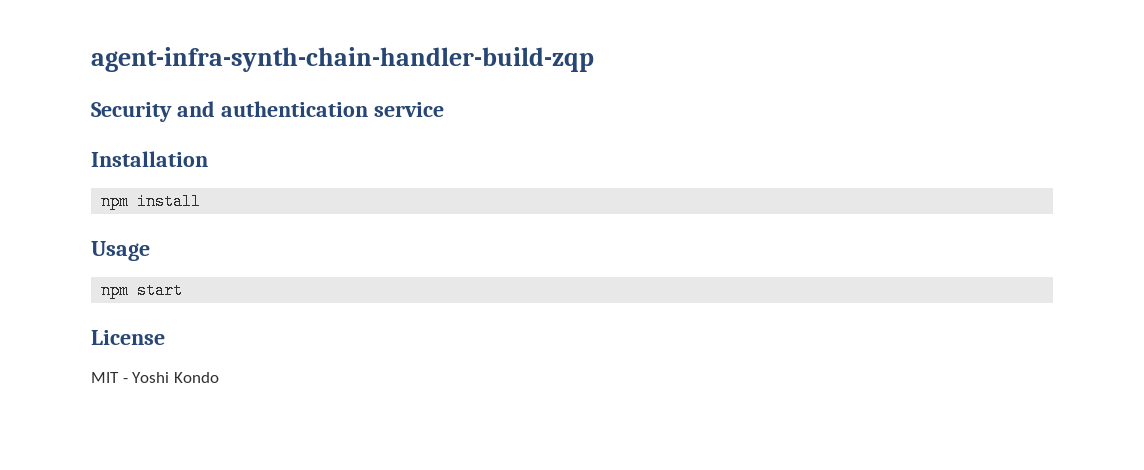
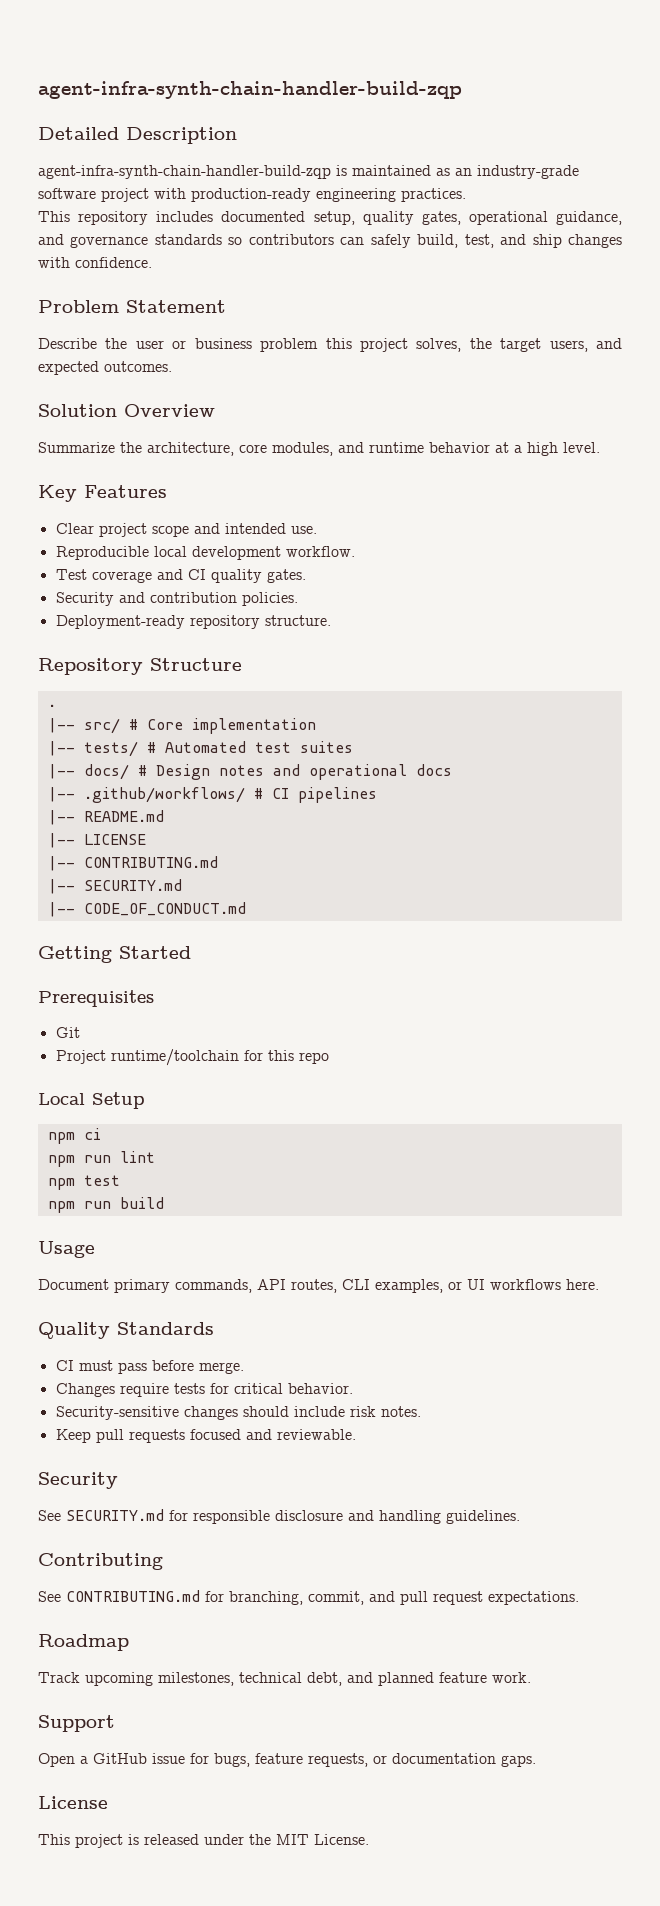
[91,101,444,122] [91,151,208,167] [101,193,202,210] [91,241,150,261] [101,282,184,299] [91,330,165,345] [91,372,219,383] Security and authentication service // Installation // npm install // Usage // npm start // License // MIT - Yoshi Kondo -> [38,127,237,144] [38,165,579,179] [38,188,466,202] [38,211,622,225] [38,234,622,248] [38,257,152,268] [38,300,226,313] [38,338,623,352] [38,361,172,375] [38,404,215,417] [38,442,600,456] [38,485,167,502] [55,523,317,537] [55,546,355,560] [55,569,306,583] [55,592,298,606] [55,615,331,629] [38,658,242,675] [47,704,56,707] [47,718,316,734] [47,741,353,757] [47,764,452,780] [47,787,377,803] [47,810,164,825] [47,833,146,848] [47,856,218,871] [47,879,182,894] [47,902,246,917] [38,946,191,963] [38,990,154,1007] [55,1027,80,1038] [55,1049,329,1066] [38,1092,145,1109] [47,1128,101,1144] [47,1151,155,1167] [47,1175,120,1190] [47,1197,164,1213] [38,1241,95,1258] [38,1279,599,1293] [38,1322,214,1339] [55,1360,244,1374] [55,1383,353,1397] [55,1406,421,1420] [55,1429,356,1443] [38,1472,118,1489] [38,1509,520,1524] [38,1553,163,1570] [38,1590,579,1605] [38,1634,129,1651] [38,1672,531,1686] [38,1715,115,1732] [38,1753,536,1767] [38,1796,108,1809] [38,1834,369,1848] Detailed Description // agent-infra-synth-chain-handler-build-zqp is maintained as an industry-grade software project with production-ready engineering practices. // This repository includes documented setup, quality gates, operational guidance, and governance standards so contributors can safely build, test, and ship changes with confidence. // Problem Statement // Describe the user or business problem this project solves, the target users, and expected outcomes. // Solution Overview // Summarize the architecture, core modules, and runtime behavior at a high level. // Key Features // Clear project scope and intended use. // Reproducible local development workflow. // Test coverage and CI quality gates. // Security and contribution policies. // Deployment-ready repository structure. // Repository Structure // . // |-- src/ # Core implementation // |-- tests/ # Automated test suites // |-- docs/ # Design notes and operational docs // |-- .github/workflows/ # CI pipelines // |-- README.md // |-- LICENSE // |-- CONTRIBUTING.md // |-- SECURITY.md // |-- CODE_OF_CONDUCT.md // Getting Started // Prerequisites // Git // Project runtime/toolchain for this repo // Local Setup // npm ci // npm run lint // npm test // npm run build // Usage // Document primary commands, API routes, CLI examples, or UI workflows here. // Quality Standards // CI must pass before merge. // Changes require tests for critical behavior. // Security-sensitive changes should include risk notes. // Keep pull requests focused and reviewable. // Security // See SECURITY.md for responsible disclosure and handling guidelines. // Contributing // See CONTRIBUTING.md for branching, commit, and pull request expectations. // Roadmap // Track upcoming milestones, technical debt, and planned feature work. // Support // Open a GitHub issue for bugs, feature requests, or documentation gaps. // License // This project is released under the MIT License.

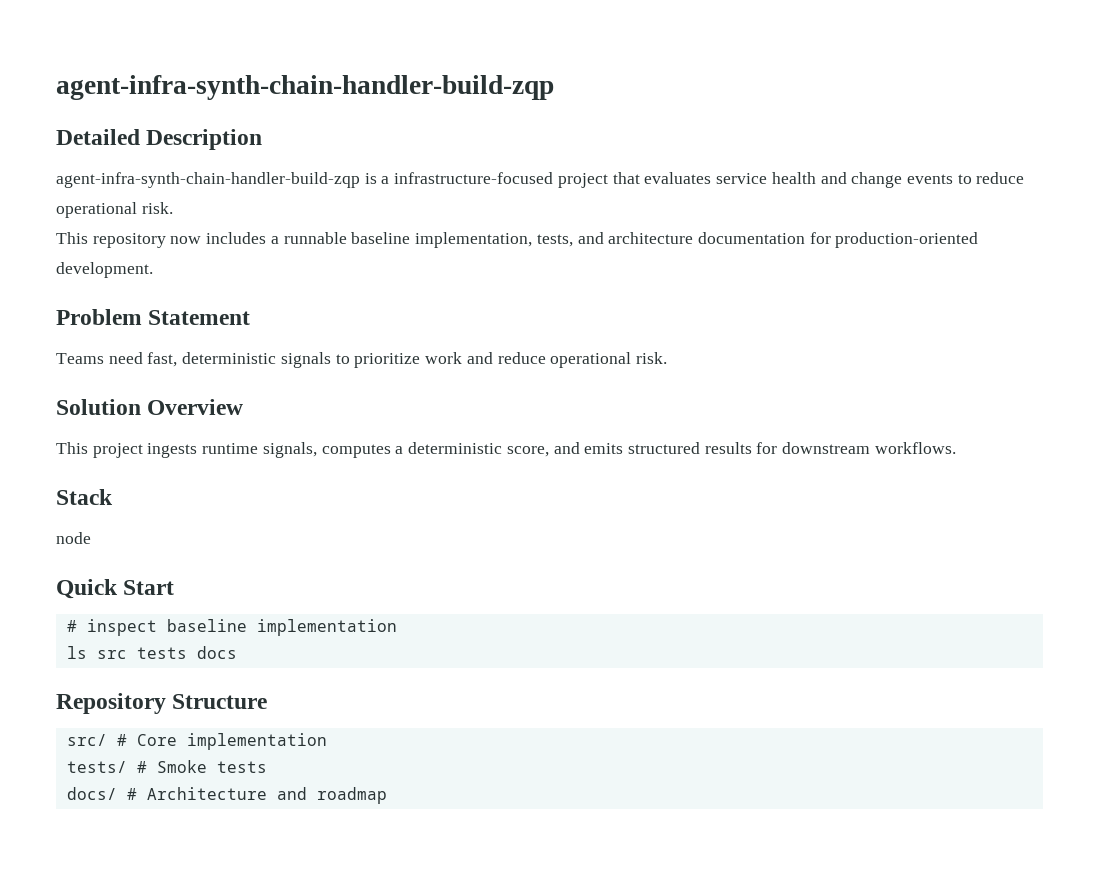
[352,165,579,179] [38,188,466,202] [38,211,622,225] [38,234,622,248] [38,257,152,268] [38,300,226,313] [38,338,623,352] [38,361,172,375] [38,404,215,417] [38,442,600,456] [38,485,167,502] [55,523,317,537] [55,546,355,560] [55,569,306,583] [55,592,298,606] [55,615,331,629] maintained as an industry-grade software project with production-ready engineering practices. // This repository includes documented setup, quality gates, operational guidance, and governance standards so contributors can safely build, test, and ship changes with confidence. // Problem Statement // Describe the user or business problem this project solves, the target users, and expected outcomes. // Solution Overview // Summarize the architecture, core modules, and runtime behavior at a high level. // Key Features // Clear project scope and intended use. // Reproducible local development workflow. // Test coverage and CI quality gates. // Security and contribution policies. // Deployment-ready repository structure. -> [381,172,1025,188] [56,202,173,218] [56,232,979,248] [56,262,153,278] [56,309,251,325] [56,352,667,368] [56,399,244,415] [56,442,956,458] [56,489,113,505] [56,532,91,544] [56,579,175,599] [66,619,397,636] [66,646,237,659] a infrastructure-focused project that evaluates service health and change events to reduce operational risk. // This repository now includes a runnable baseline implementation, tests, and architecture documentation for production-oriented development. // Problem Statement // Teams need fast, deterministic signals to prioritize work and reduce operational risk. // Solution Overview // This project ingests runtime signals, computes a deterministic score, and emits structured results for downstream workflows. // Stack // node // Quick Start // # inspect baseline implementation // ls src tests docs
[47,704,56,707] [47,718,75,733] . // |-- -> (268, 701) none
[47,741,75,756] |-- -> (327, 741) none
[164,741,353,753] [47,764,452,780] [47,787,377,803] [47,810,164,825] [47,833,146,848] [47,856,218,871] [47,879,182,894] [47,902,246,917] [38,946,191,963] [38,990,154,1007] [55,1027,80,1038] [55,1049,329,1066] [38,1092,145,1109] [47,1128,101,1144] [47,1151,155,1167] [47,1175,120,1190] [47,1197,164,1213] [38,1241,95,1258] [38,1279,599,1293] [38,1322,214,1339] [55,1360,244,1374] [55,1383,353,1397] [55,1406,421,1420] [55,1429,356,1443] [38,1472,118,1489] [38,1509,520,1524] [38,1553,163,1570] [38,1590,579,1605] [38,1634,129,1651] [38,1672,531,1686] [38,1715,115,1732] [38,1753,536,1767] [38,1796,108,1809] [38,1834,369,1848] Automated test suites // |-- docs/ # Design notes and operational docs // |-- .github/workflows/ # CI pipelines // |-- README.md // |-- LICENSE // |-- CONTRIBUTING.md // |-- SECURITY.md // |-- CODE_OF_CONDUCT.md // Getting Started // Prerequisites // Git // Project runtime/toolchain for this repo // Local Setup // npm ci // npm run lint // npm test // npm run build // Usage // Document primary commands, API routes, CLI examples, or UI workflows here. // Quality Standards // CI must pass before merge. // Changes require tests for critical behavior. // Security-sensitive changes should include risk notes. // Keep pull requests focused and reviewable. // Security // See SECURITY.md for responsible disclosure and handling guidelines. // Contributing // See CONTRIBUTING.md for branching, commit, and pull request expectations. // Roadmap // Track upcoming milestones, technical debt, and planned feature work. // Support // Open a GitHub issue for bugs, feature requests, or documentation gaps. // License // This project is released under the MIT License. -> [156,760,267,773] [66,787,387,804] Smoke tests // docs/ # Architecture and roadmap

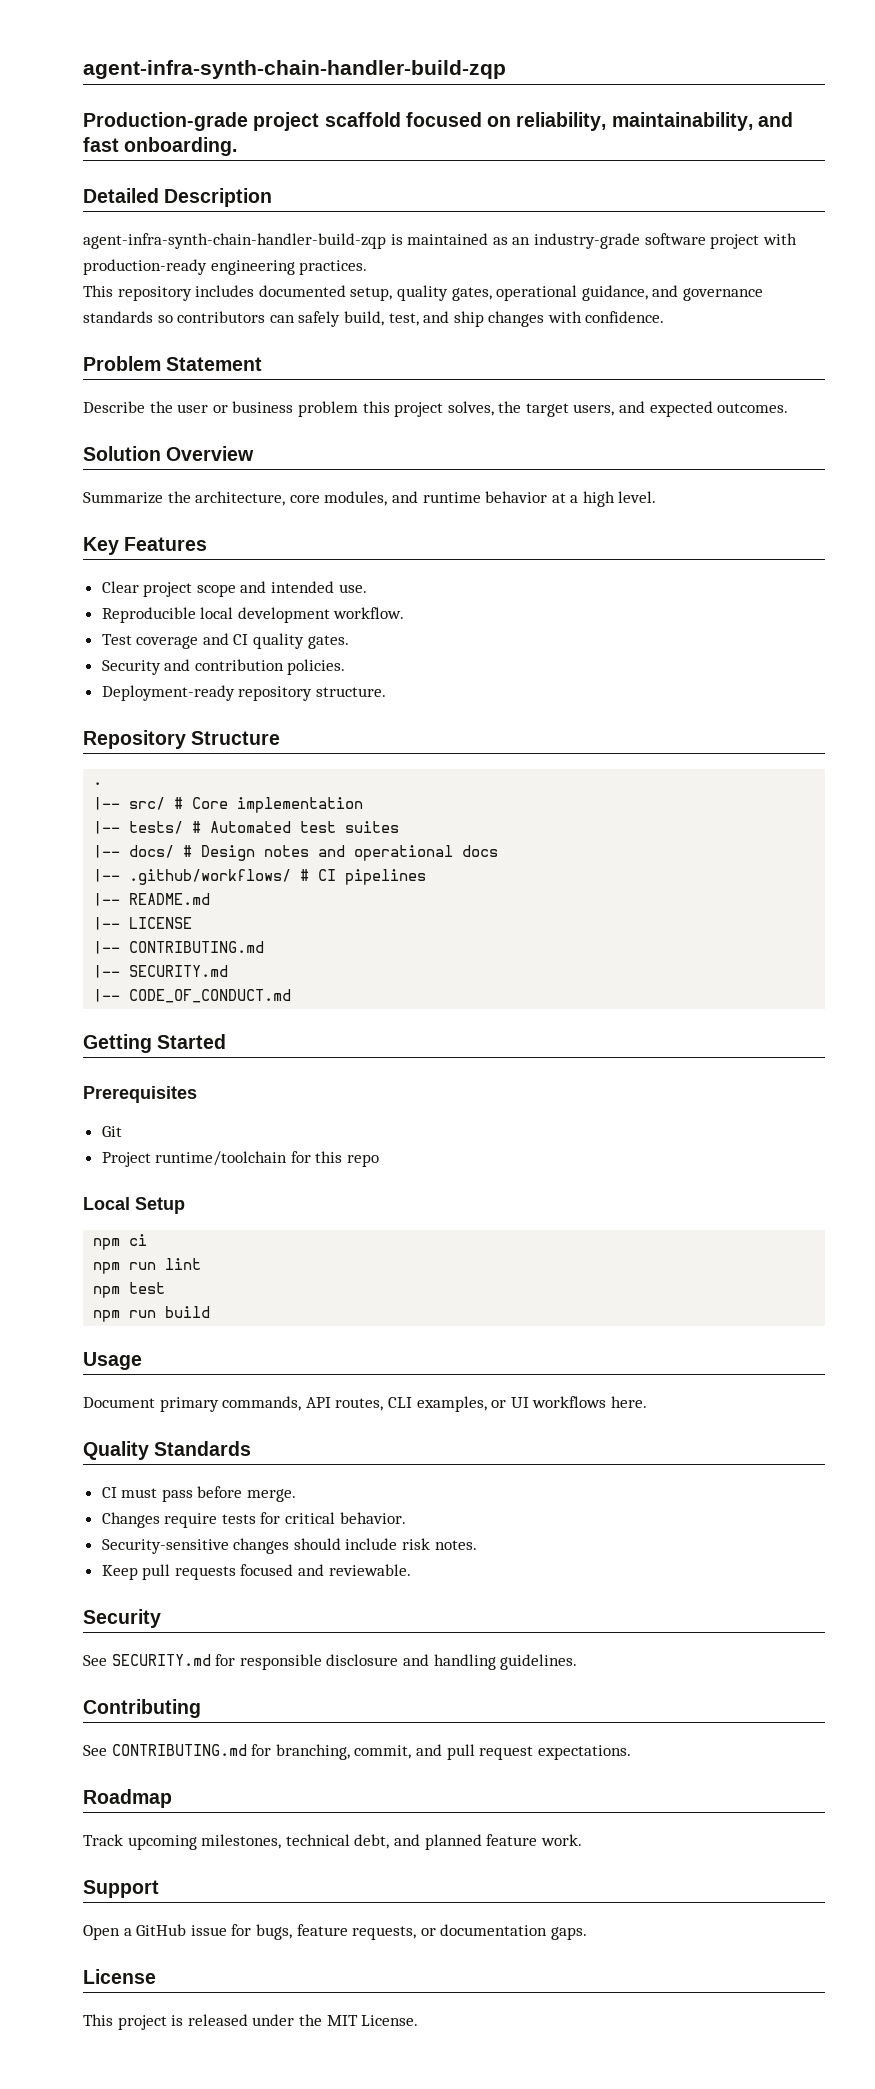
[56,129,263,150] [56,172,1025,188] [56,202,173,218] [56,232,979,248] [56,262,153,278] [56,309,251,325] [56,352,667,368] [56,399,244,415] [56,442,956,458] [56,489,113,505] [56,532,91,544] [56,579,175,599] [66,619,397,636] [66,646,237,659] Detailed Description // agent-infra-synth-chain-handler-build-zqp is a infrastructure-focused project that evaluates service health and change events to reduce operational risk. // This repository now includes a runnable baseline implementation, tests, and architecture documentation for production-oriented development. // Problem Statement // Teams need fast, deterministic signals to prioritize work and reduce operational risk. // Solution Overview // This project ingests runtime signals, computes a deterministic score, and emits structured results for downstream workflows. // Stack // node // Quick Start // # inspect baseline implementation // ls src tests docs -> [83,112,793,131] [83,137,238,156] [83,188,273,207] [83,233,797,249] [83,259,368,275] [83,285,763,301] [83,311,665,327] [83,356,263,371] [83,401,789,417] [83,446,255,461] [83,491,657,507] [83,537,208,555] [101,581,367,597] [101,607,405,623] [101,633,349,649] [101,659,346,675] [101,685,386,701] Production-grade project scaffold focused on reliability, maintainability, and fast onboarding. // Detailed Description // agent-infra-synth-chain-handler-build-zqp is maintained as an industry-grade software project with production-ready engineering practices. // This repository includes documented setup, quality gates, operational guidance, and governance standards so contributors can safely build, test, and ship changes with confidence. // Problem Statement // Describe the user or business problem this project solves, the target users, and expected outcomes. // Solution Overview // Summarize the architecture, core modules, and runtime behavior at a high level. // Key Features // Clear project scope and intended use. // Reproducible local development workflow. // Test coverage and CI quality gates. // Security and contribution policies. // Deployment-ready repository structure.
(268, 701) none -> [93,782,103,785] [93,797,121,810] . // |--
(327, 741) none -> [93,821,121,834] |--
[156,760,267,773] [66,787,387,804] Smoke tests // docs/ # Architecture and roadmap -> [210,821,400,833] [93,845,499,861] [93,869,427,885] [93,893,211,906] [93,917,193,930] [93,941,265,954] [93,965,229,978] [93,989,292,1003] [83,1034,227,1053] [83,1086,197,1103] [101,1126,122,1137] [101,1151,380,1167] [83,1197,185,1214] [93,1234,148,1250] [93,1258,202,1274] [93,1282,166,1298] [93,1306,211,1322] [83,1352,142,1370] [83,1396,647,1412] [83,1441,252,1460] [101,1486,297,1502] [101,1512,406,1528] [101,1538,477,1554] [101,1564,411,1580] [83,1609,161,1628] [83,1654,578,1670] [83,1699,201,1718] [83,1744,631,1760] [83,1789,172,1808] [83,1834,582,1850] [83,1880,159,1898] [83,1924,587,1940] [83,1969,156,1984] [83,2014,419,2030] Automated test suites // |-- docs/ # Design notes and operational docs // |-- .github/workflows/ # CI pipelines // |-- README.md // |-- LICENSE // |-- CONTRIBUTING.md // |-- SECURITY.md // |-- CODE_OF_CONDUCT.md // Getting Started // Prerequisites // Git // Project runtime/toolchain for this repo // Local Setup // npm ci // npm run lint // npm test // npm run build // Usage // Document primary commands, API routes, CLI examples, or UI workflows here. // Quality Standards // CI must pass before merge. // Changes require tests for critical behavior. // Security-sensitive changes should include risk notes. // Keep pull requests focused and reviewable. // Security // See SECURITY.md for responsible disclosure and handling guidelines. // Contributing // See CONTRIBUTING.md for branching, commit, and pull request expectations. // Roadmap // Track upcoming milestones, technical debt, and planned feature work. // Support // Open a GitHub issue for bugs, feature requests, or documentation gaps. // License // This project is released under the MIT License.

